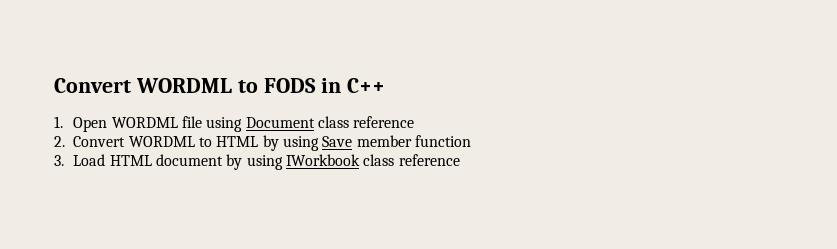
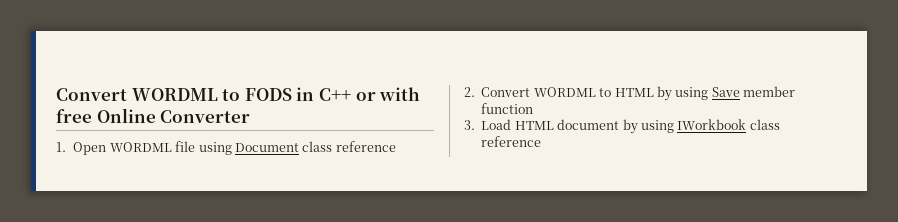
(385, 85) none -> [355,87,421,101] [56,108,251,123] or with free Online Converter

